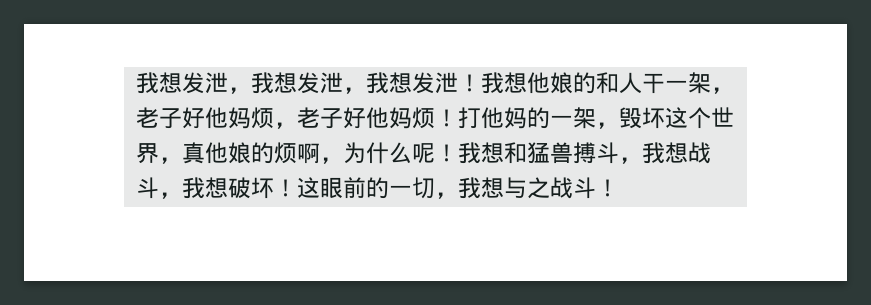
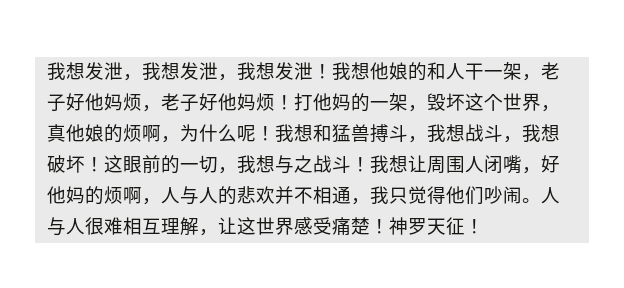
(619, 188) none -> [370,155,560,174] [47,186,560,205] [47,217,484,236] 我想让周围人闭嘴，好他妈的烦啊，人与人的悲欢并不相通，我只觉得他们吵闹。人与人很难相互理解，让这世界感受痛楚！神罗天征！

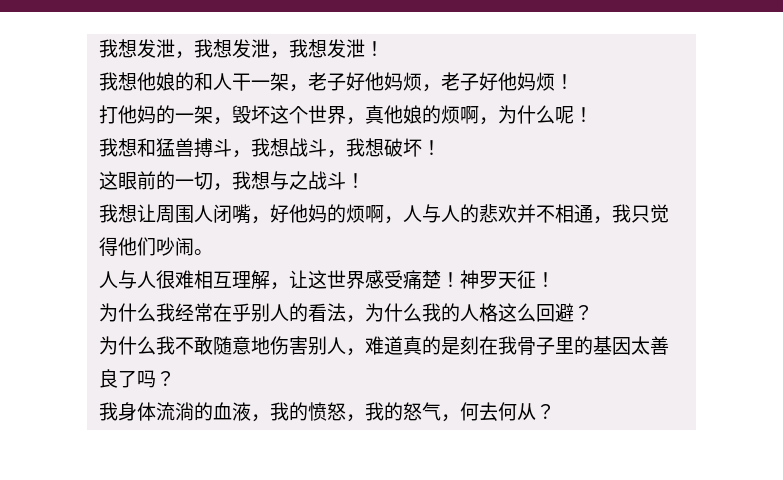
(332, 71) none -> (384, 48) //
(294, 102) none -> (574, 81) //
(275, 133) none -> (593, 114) //
(104, 164) none -> (441, 147) //
(370, 164) none -> (365, 180) //
(541, 200) none -> (213, 252) //
(484, 226) none -> [99,303,593,323] [99,336,669,356] [99,369,175,388] [99,402,555,422] // 为什么我经常在乎别人的看法，为什么我的人格这么回避？ // 为什么我不敢随意地伤害别人，难道真的是刻在我骨子里的基因太善良了吗？ // 我身体流淌的血液，我的愤怒，我的怒气，何去何从？

